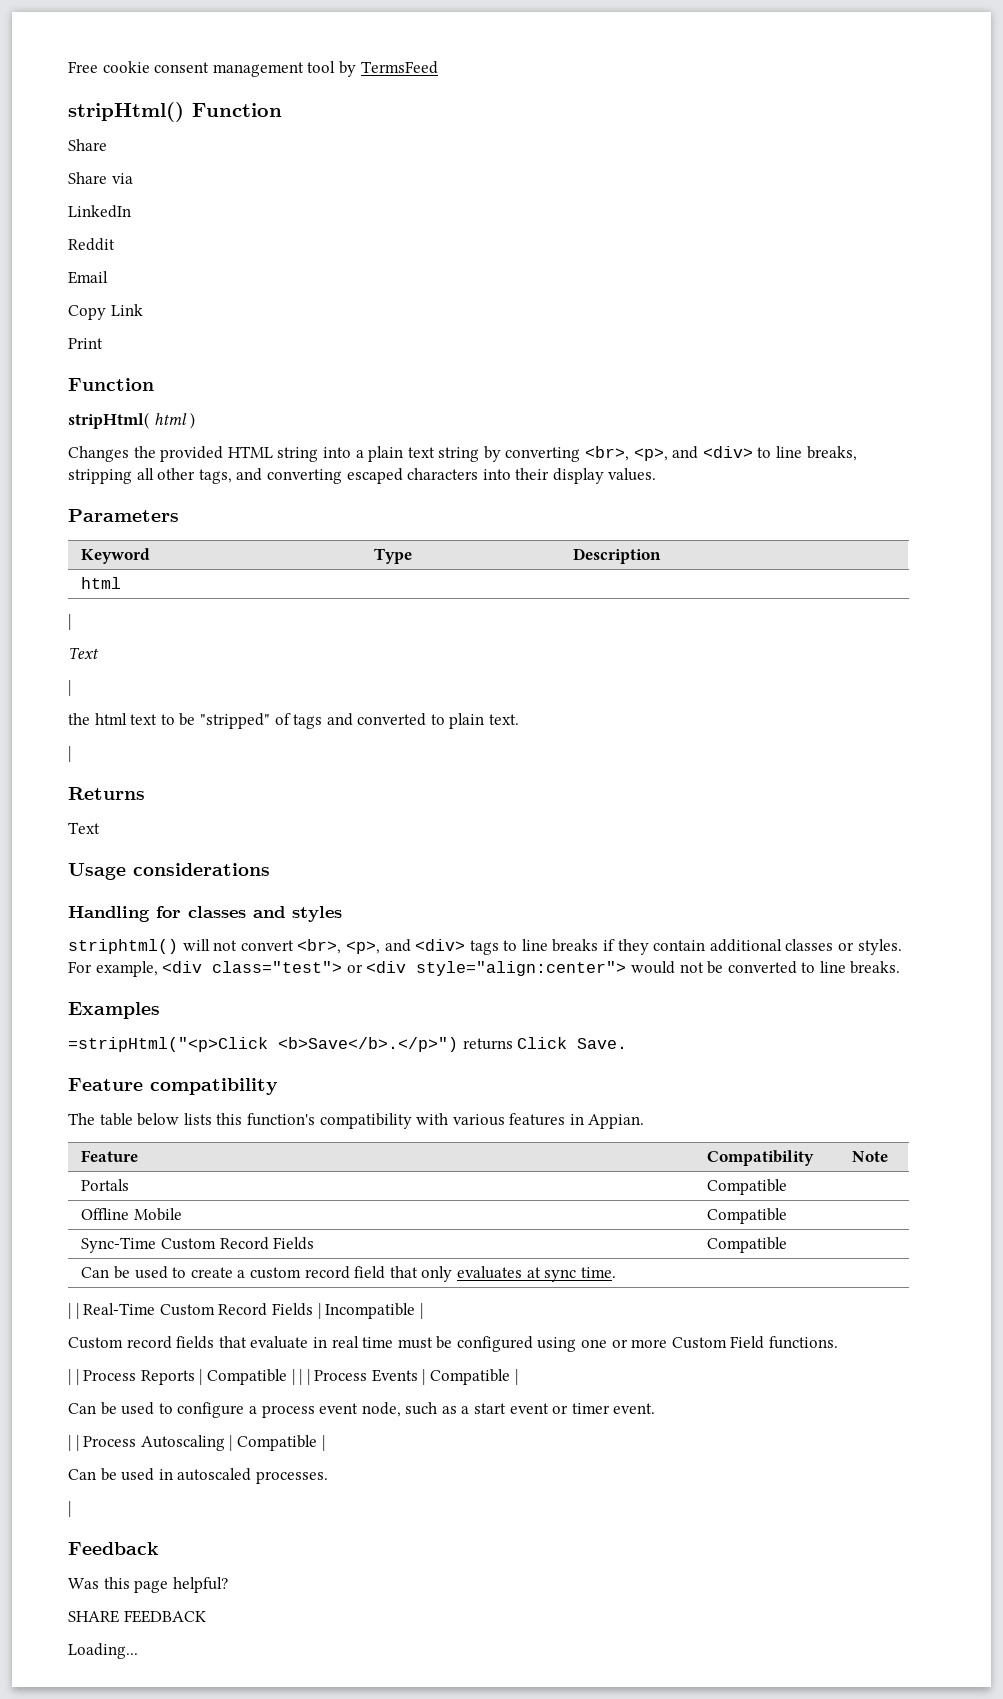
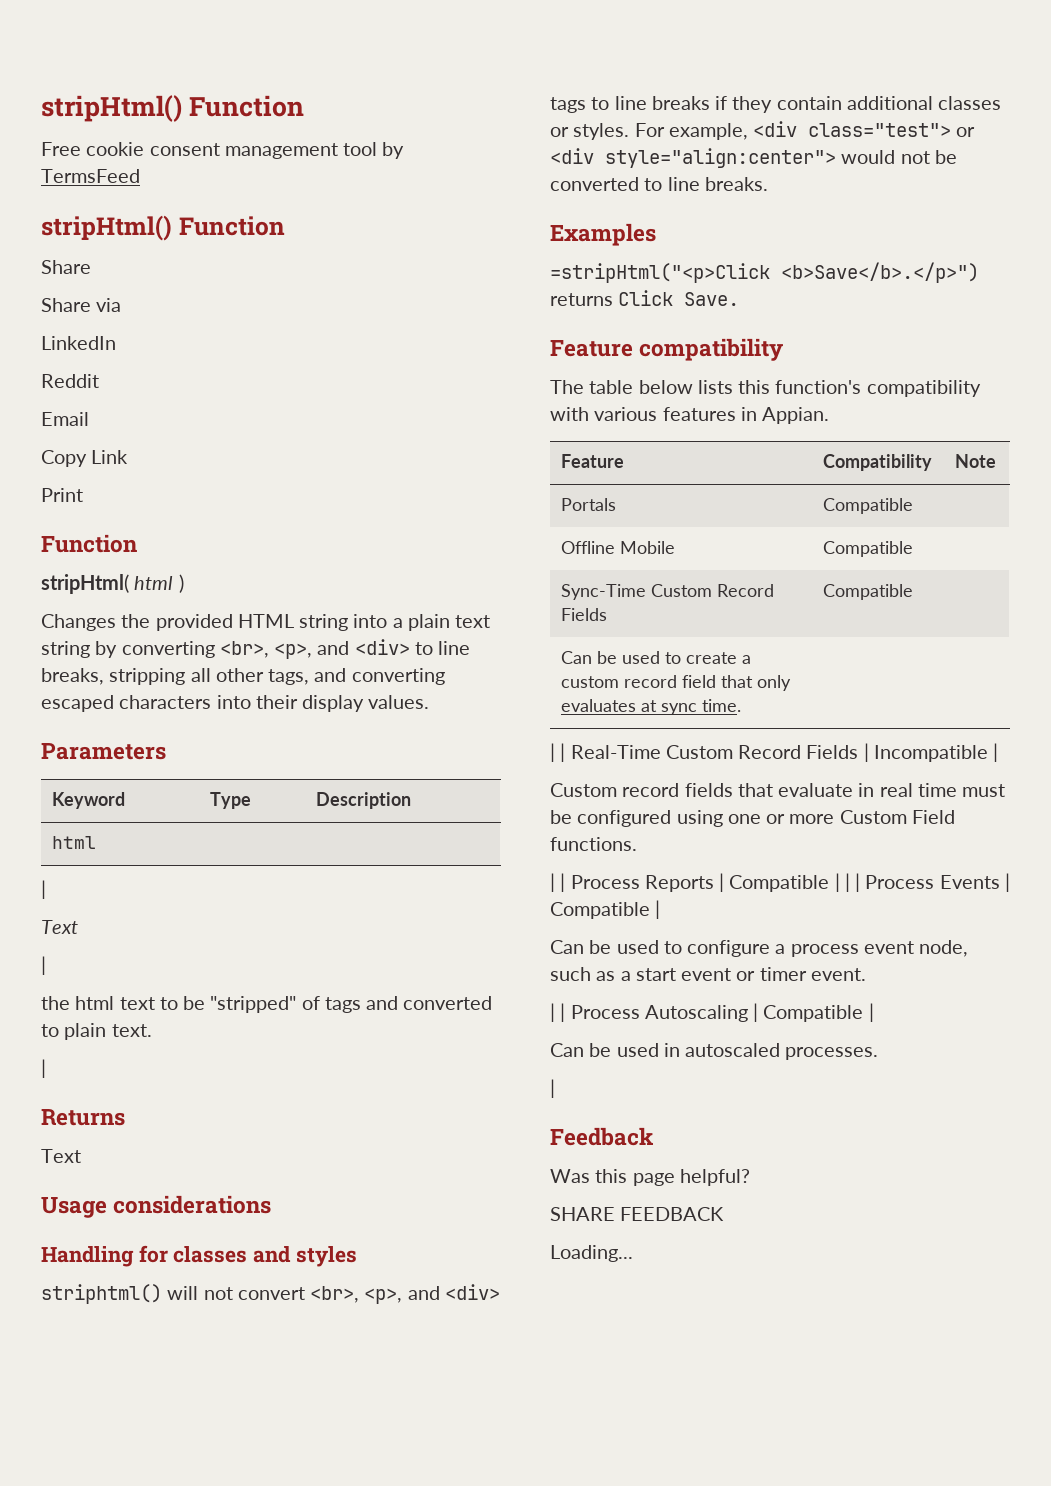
(68, 67) none -> [41,95,305,122] stripHtml() Function //

